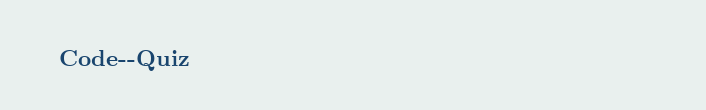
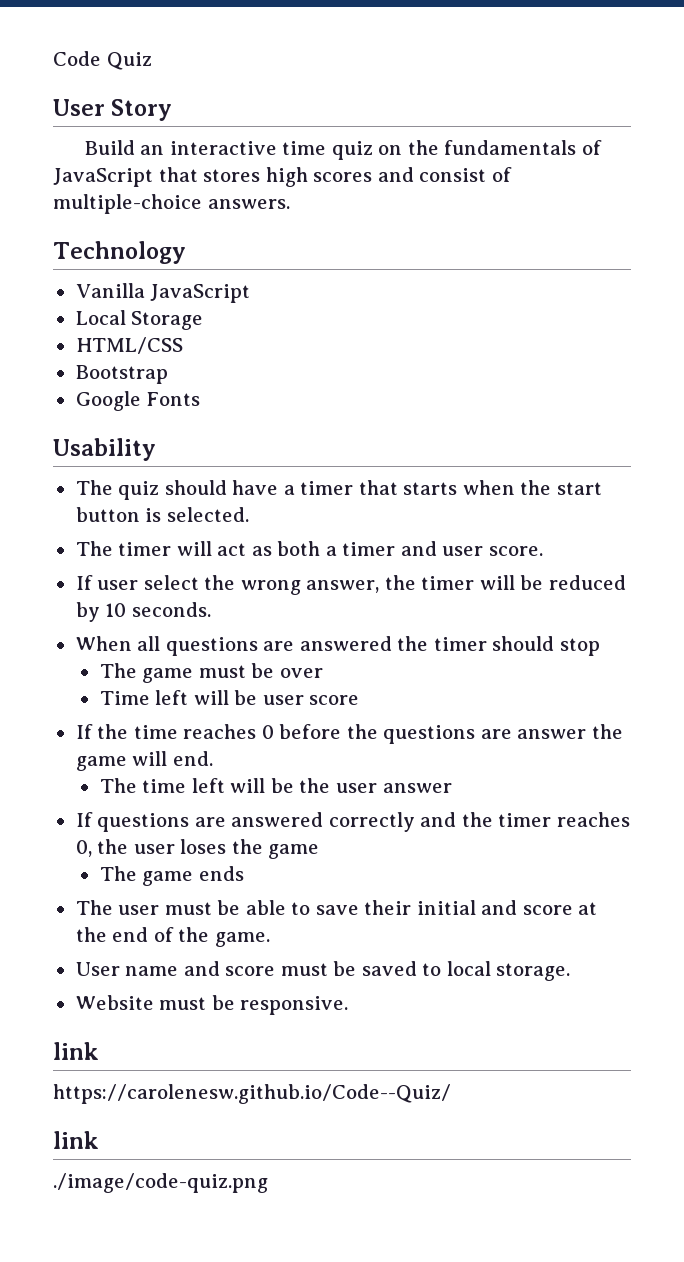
[59,50,190,71] Code--Quiz -> [53,51,152,70] [53,99,173,121] [84,140,602,160] [53,167,512,187] [53,194,290,214] [53,241,186,264] [75,283,251,303] [75,310,204,330] [75,337,183,354] [75,365,168,384] [75,391,201,411] [53,438,156,461] [75,480,602,500] [75,507,249,522] [75,541,543,556] [75,575,626,595] [75,602,211,622] [75,636,600,656] [99,663,323,683] [99,690,360,705] [75,724,623,744] [75,751,213,771] [99,778,452,793] [75,812,630,832] [75,839,320,859] [99,866,244,886] [75,900,598,915] [75,927,270,947] [75,961,571,981] [75,995,349,1015] [53,1042,99,1060] [53,1084,451,1104] [53,1131,99,1149] [53,1173,268,1193] Code Quiz // User Story // Build an interactive time quiz on the fundamentals of JavaScript that stores high scores and consist of multiple-choice answers. // Technology // Vanilla JavaScript // Local Storage // HTML/CSS // Bootstrap // Google Fonts // Usability // The quiz should have a timer that starts when the start button is selected. // The timer will act as both a timer and user score. // If user select the wrong answer, the timer will be reduced by 10 seconds. // When all questions are answered the timer should stop // The game must be over // Time left will be user score // If the time reaches 0 before the questions are answer the game will end. // The time left will be the user answer // If questions are answered correctly and the timer reaches 0, the user loses the game // The game ends // The user must be able to save their initial and score at the end of the game. // User name and score must be saved to local storage. // Website must be responsive. // link // https://carolenesw.github.io/Code--Quiz/ // link // ./image/code-quiz.png

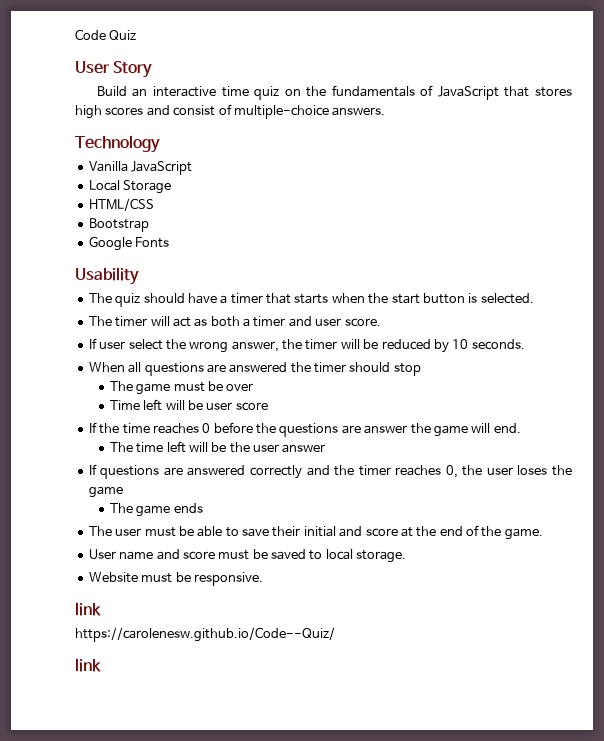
[53,1173,268,1193] // ./image/code-quiz.png -> (101, 665) none

